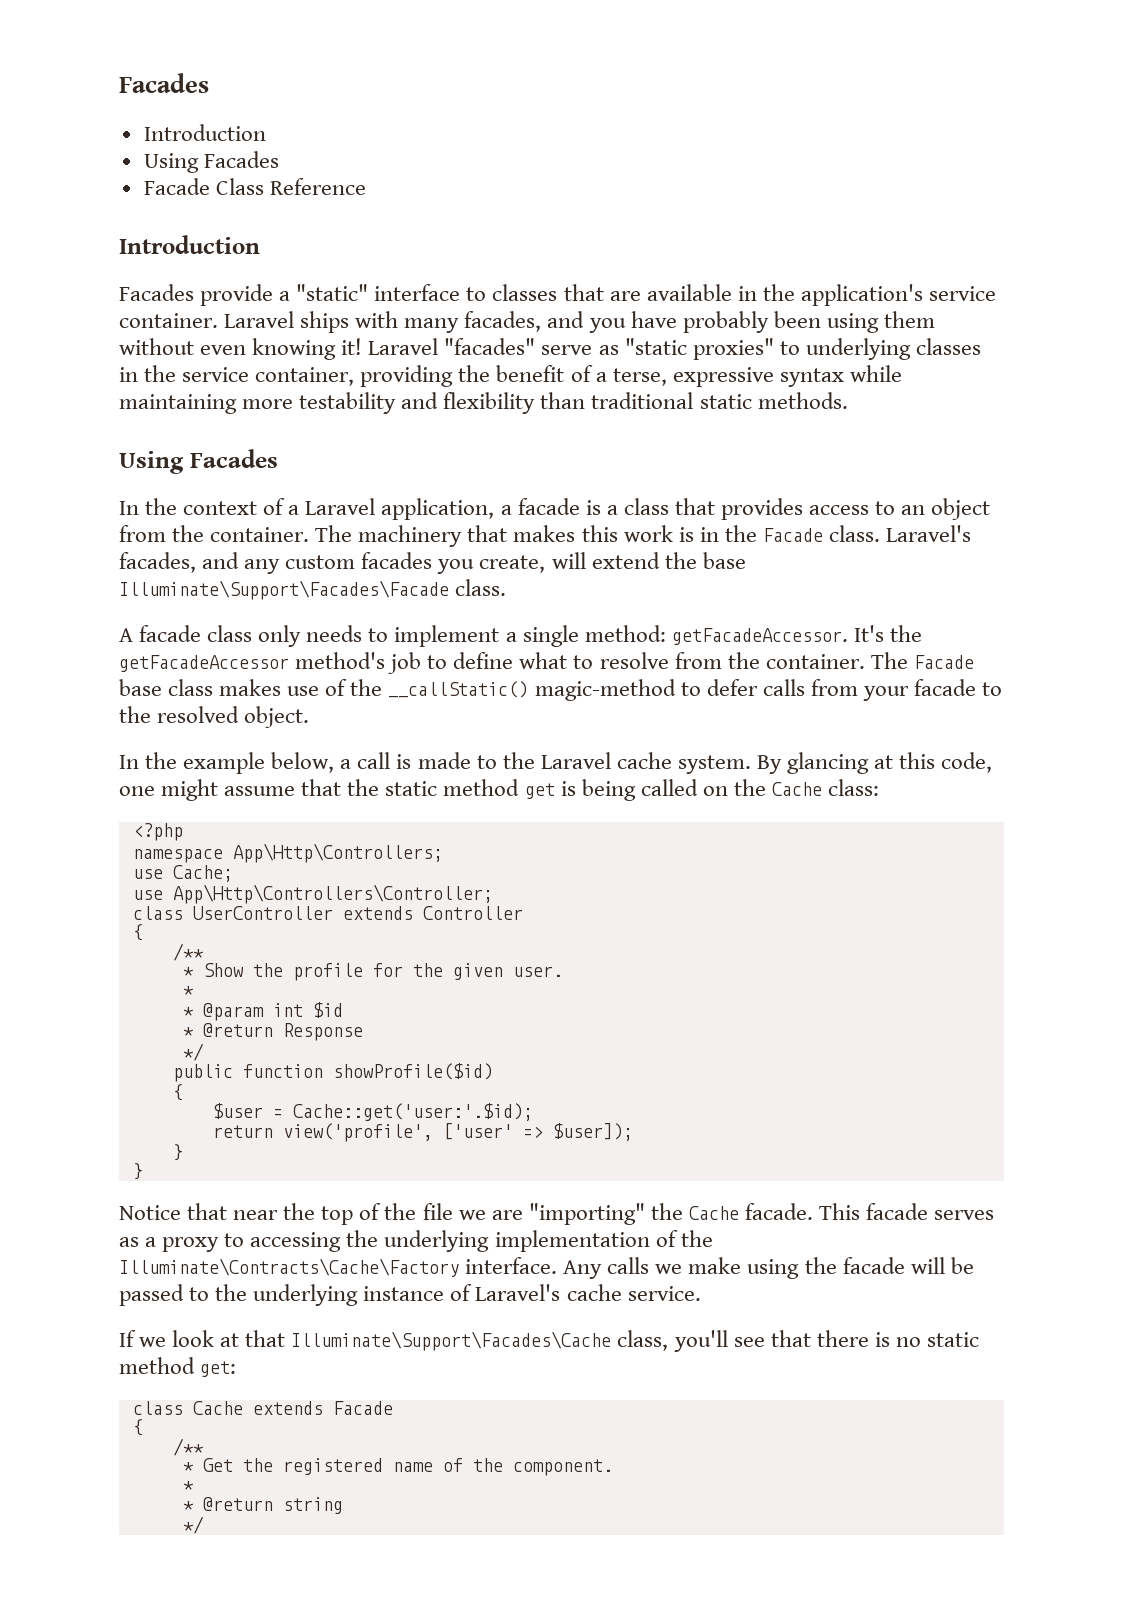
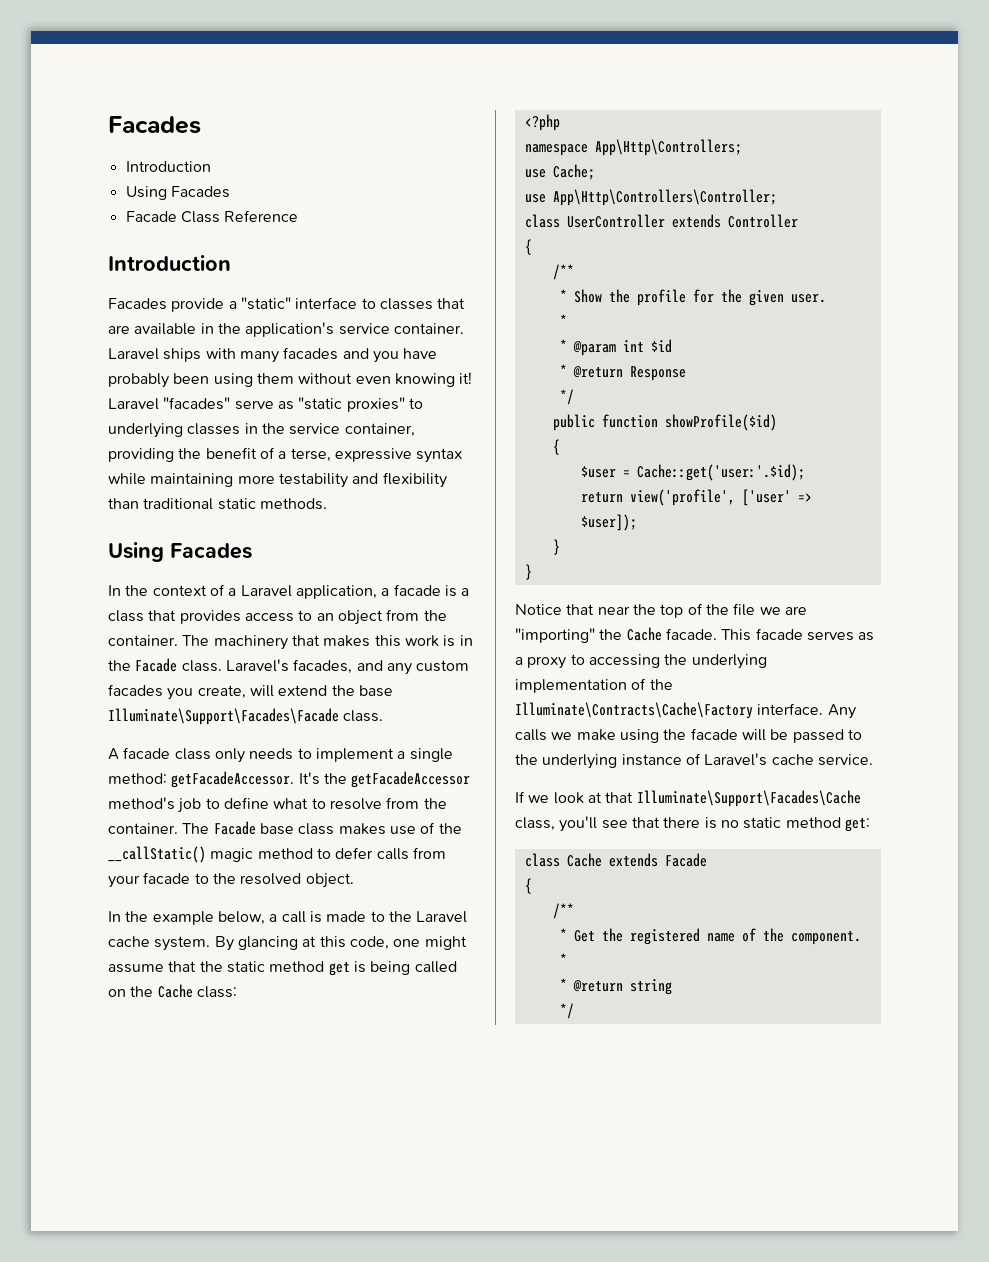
[464,311,542,332] facades, -> [283,347,339,360] facades
[534,679,676,701] magic-method -> [210,848,313,862] magic method

